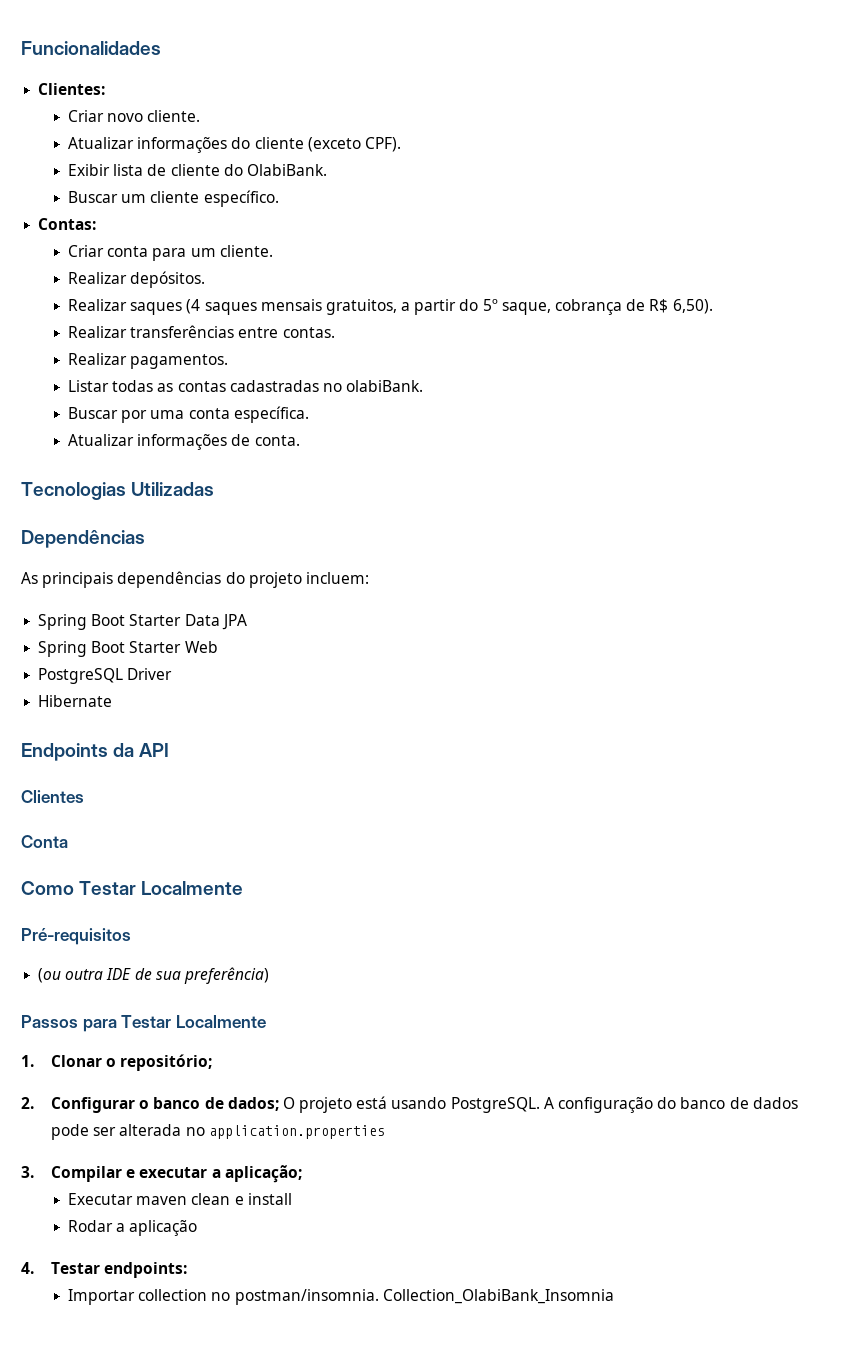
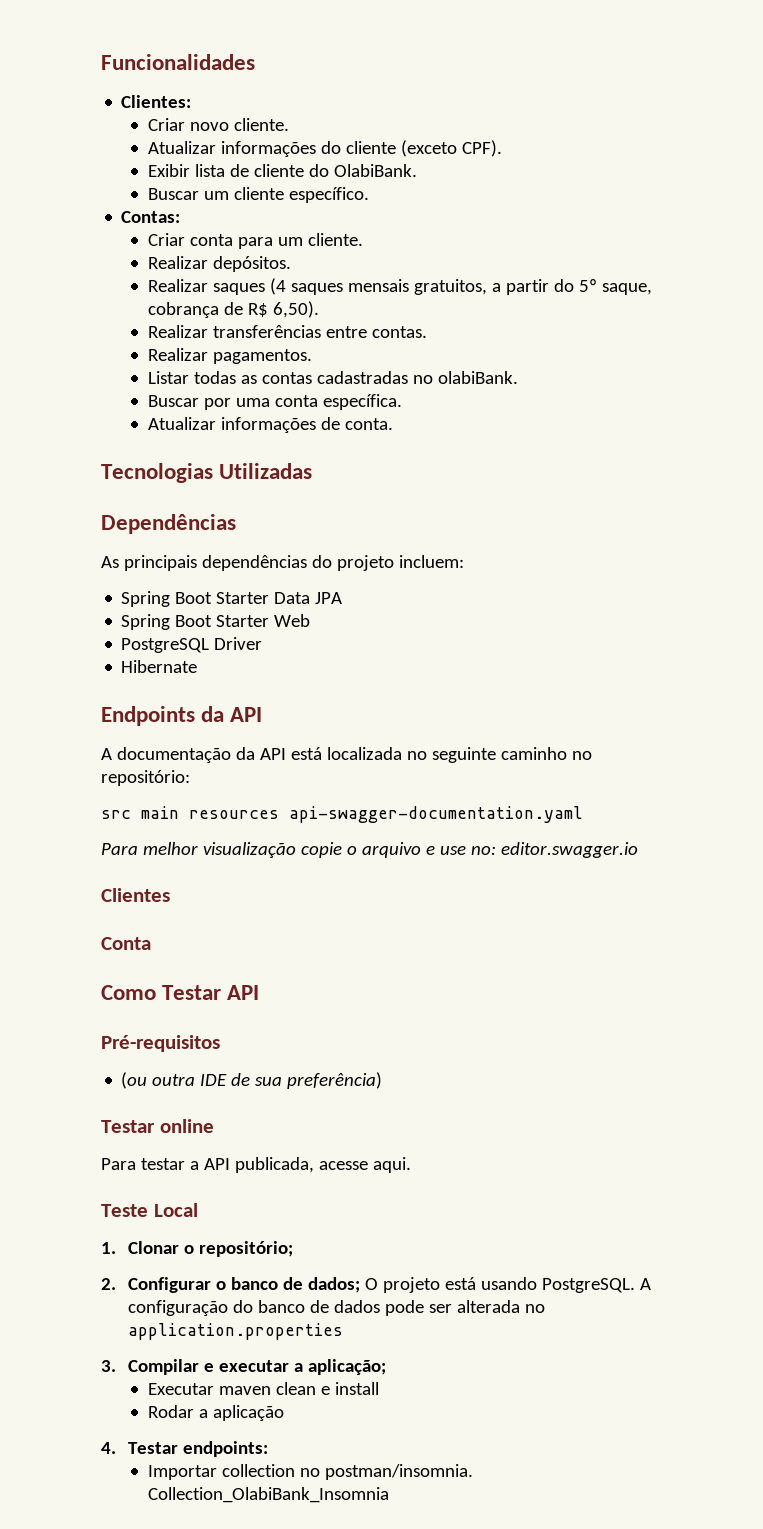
(170, 750) none -> [101,747,592,763] [101,770,190,786] [101,806,583,823] [101,842,638,858] // A documentação da API está localizada no seguinte caminho no repositório: // src main resources api-swagger-documentation.yaml // Para melhor visualização copie o arquivo e use no: editor.swagger.io
[141,881,244,895] Localmente -> [227,985,260,1000] API
[21,1015,266,1032] Passos para Testar Localmente -> [101,1119,214,1133] [101,1157,411,1173] [101,1203,198,1217] Testar online // Para testar a API publicada, acesse aqui. // Teste Local

